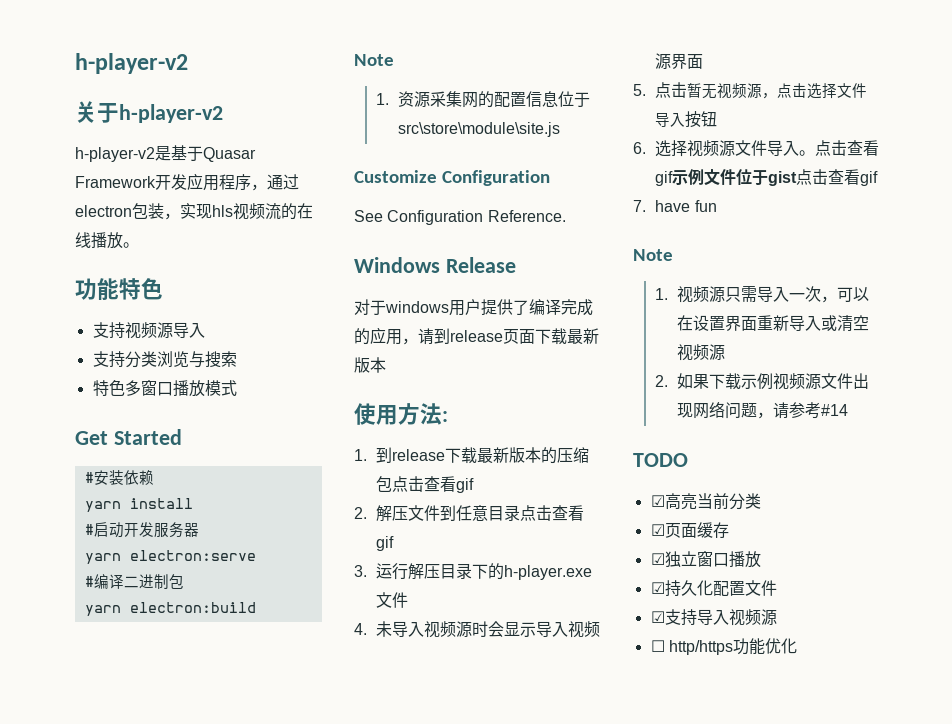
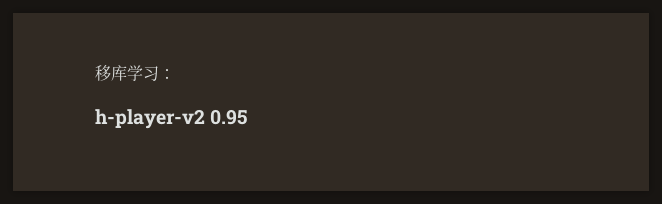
[75,53,188,74] [75,101,223,123] [75,145,256,162] [75,173,299,191] [75,203,313,220] [75,232,139,249] [75,278,163,300] [92,322,205,339] [92,351,237,368] [92,380,237,397] [75,429,182,445] [84,470,154,485] [84,498,193,512] [84,522,199,538] [84,550,256,564] [84,574,184,589] [84,602,256,616] [354,54,394,66] [376,91,591,108] [398,122,561,137] [354,170,551,186] [354,210,566,225] [354,257,516,273] [354,299,593,316] [354,327,599,345] [354,357,386,373] [354,403,448,425] [354,447,590,464] [376,476,475,493] [354,505,585,522] [376,536,395,551] [354,563,593,580] [376,592,409,608] [354,621,601,638] [655,53,704,70] [633,82,868,99] [655,111,718,128] [633,140,880,157] [655,169,879,186] [633,200,717,212] [633,249,673,261] [655,286,870,303] [677,315,870,332] [677,344,726,361] [655,373,870,390] [677,401,849,419] [633,453,688,467] [650,493,761,510] [650,522,729,538] [650,551,761,568] [650,580,777,597] [650,609,777,626] [650,638,797,655] h-player-v2 // 关于h-player-v2 // h-player-v2是基于Quasar Framework开发应用程序，通过electron包装，实现hls视频流的在线播放。 // 功能特色 // 支持视频源导入 // 支持分类浏览与搜索 // 特色多窗口播放模式 // Get Started // #安装依赖 // yarn install // #启动开发服务器 // yarn electron:serve // #编译二进制包 // yarn electron:build // Note // 1.资源采集网的配置信息位于src\store\module\site.js // Customize Configuration // See Configuration Reference. // Windows Release // 对于windows用户提供了编译完成的应用，请到release页面下载最新版本 // 使用方法: // 1.到release下载最新版本的压缩包点击查看gif // 2.解压文件到任意目录点击查看gif // 3.运行解压目录下的h-player.exe文件 // 4.未导入视频源时会显示导入视频源界面 // 5.点击暂无视频源，点击选择文件导入按钮 // 6.选择视频源文件导入。点击查看gif示例文件位于gist点击查看gif // 7. have fun // Note // 1.视频源只需导入一次，可以在设置界面重新导入或清空视频源 // 2.如果下载示例视频源文件出现网络问题，请参考#14 // TODO // ☑高亮当前分类 // ☑页面缓存 // ☑独立窗口播放 // ☑持久化配置文件 // ☑支持导入视频源 // ☐ http/https功能优化 -> [95,65,175,81] [95,109,248,129] 移库学习： // h-player-v2 0.95

